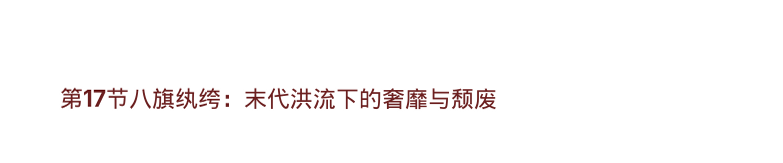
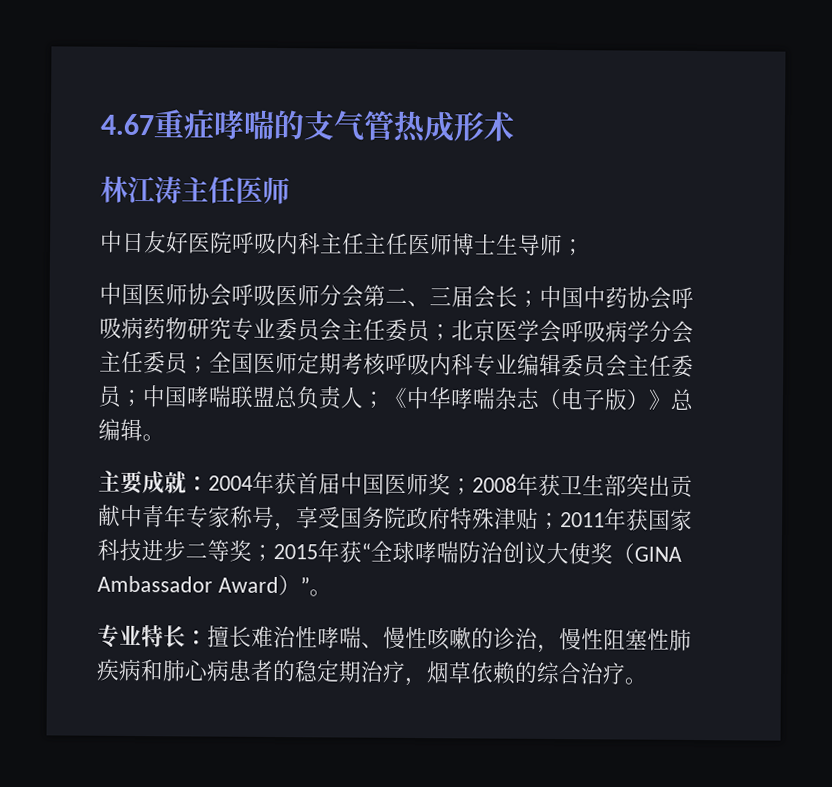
[59,87,497,111] 第17节八旗纨绔：末代洪流下的奢靡与颓废 -> [100,109,515,144] [100,175,290,205] [99,230,585,257] [99,282,694,310] [99,316,694,344] [99,350,694,378] [98,385,694,411] [98,418,165,442] [98,470,694,498] [98,504,693,532] [97,538,682,565] [97,575,332,597] [97,624,692,654] [96,658,647,687] 4.67重症哮喘的支气管热成形术 // 林江涛主任医师 // 中日友好医院呼吸内科主任主任医师博士生导师； // 中国医师协会呼吸医师分会第二、三届会长；中国中药协会呼吸病药物研究专业委员会主任委员；北京医学会呼吸病学分会主任委员；全国医师定期考核呼吸内科专业编辑委员会主任委员；中国哮喘联盟总负责人；《中华哮喘杂志（电子版）》总编辑。 // 主要成就：2004年获首届中国医师奖；2008年获卫生部突出贡献中青年专家称号，享受国务院政府特殊津贴；2011年获国家科技进步二等奖；2015年获“全球哮喘防治创议大使奖（GINA Ambassador Award）”。 // 专业特长：擅长难治性哮喘、慢性咳嗽的诊治，慢性阻塞性肺疾病和肺心病患者的稳定期治疗，烟草依赖的综合治疗。

